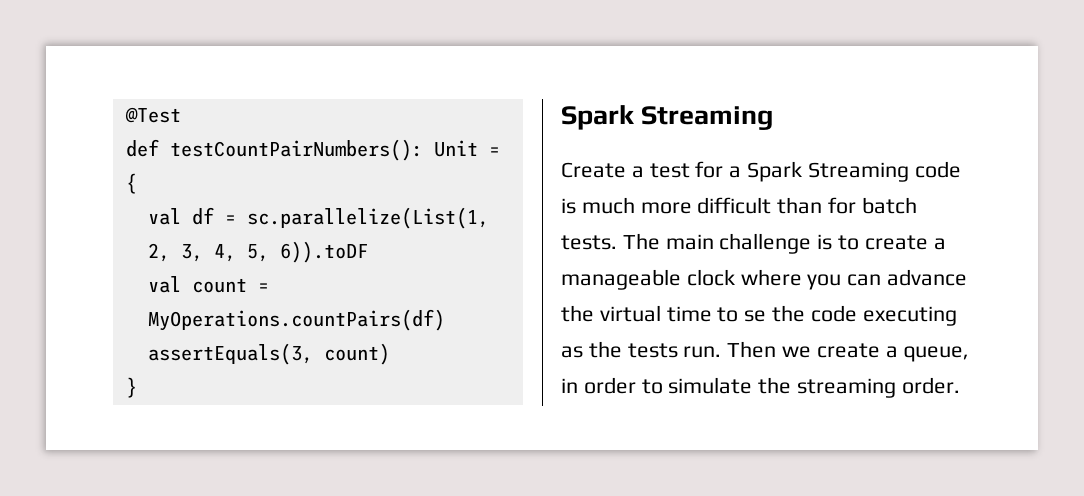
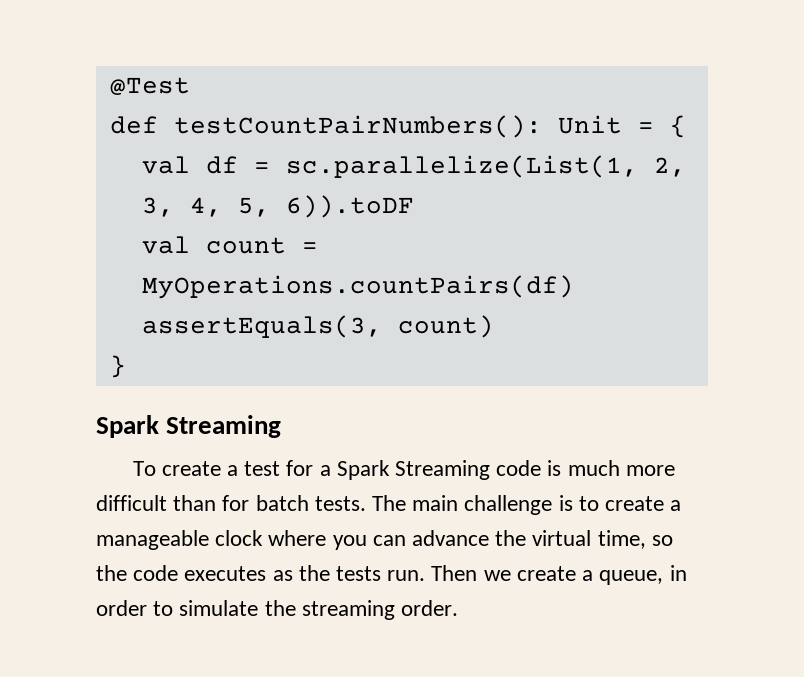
[561,162,626,178] Create -> [132,461,221,476] To create
[666,306,767,322] time to se -> [597,530,673,549] time, so
[862,306,957,326] executing -> [184,566,267,581] executes

